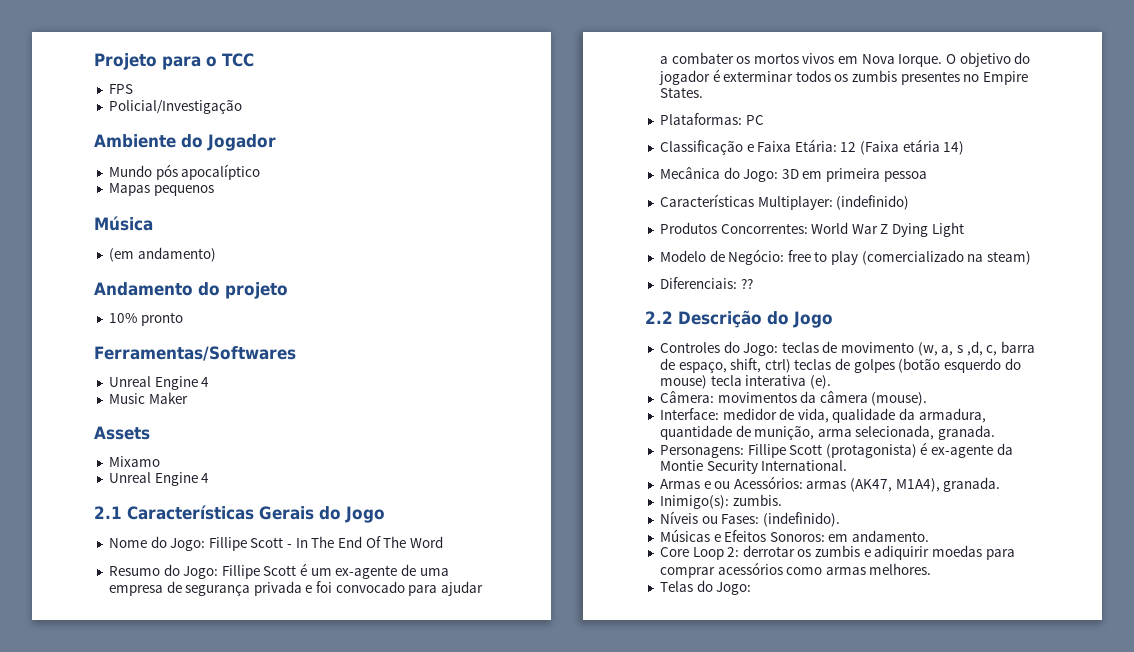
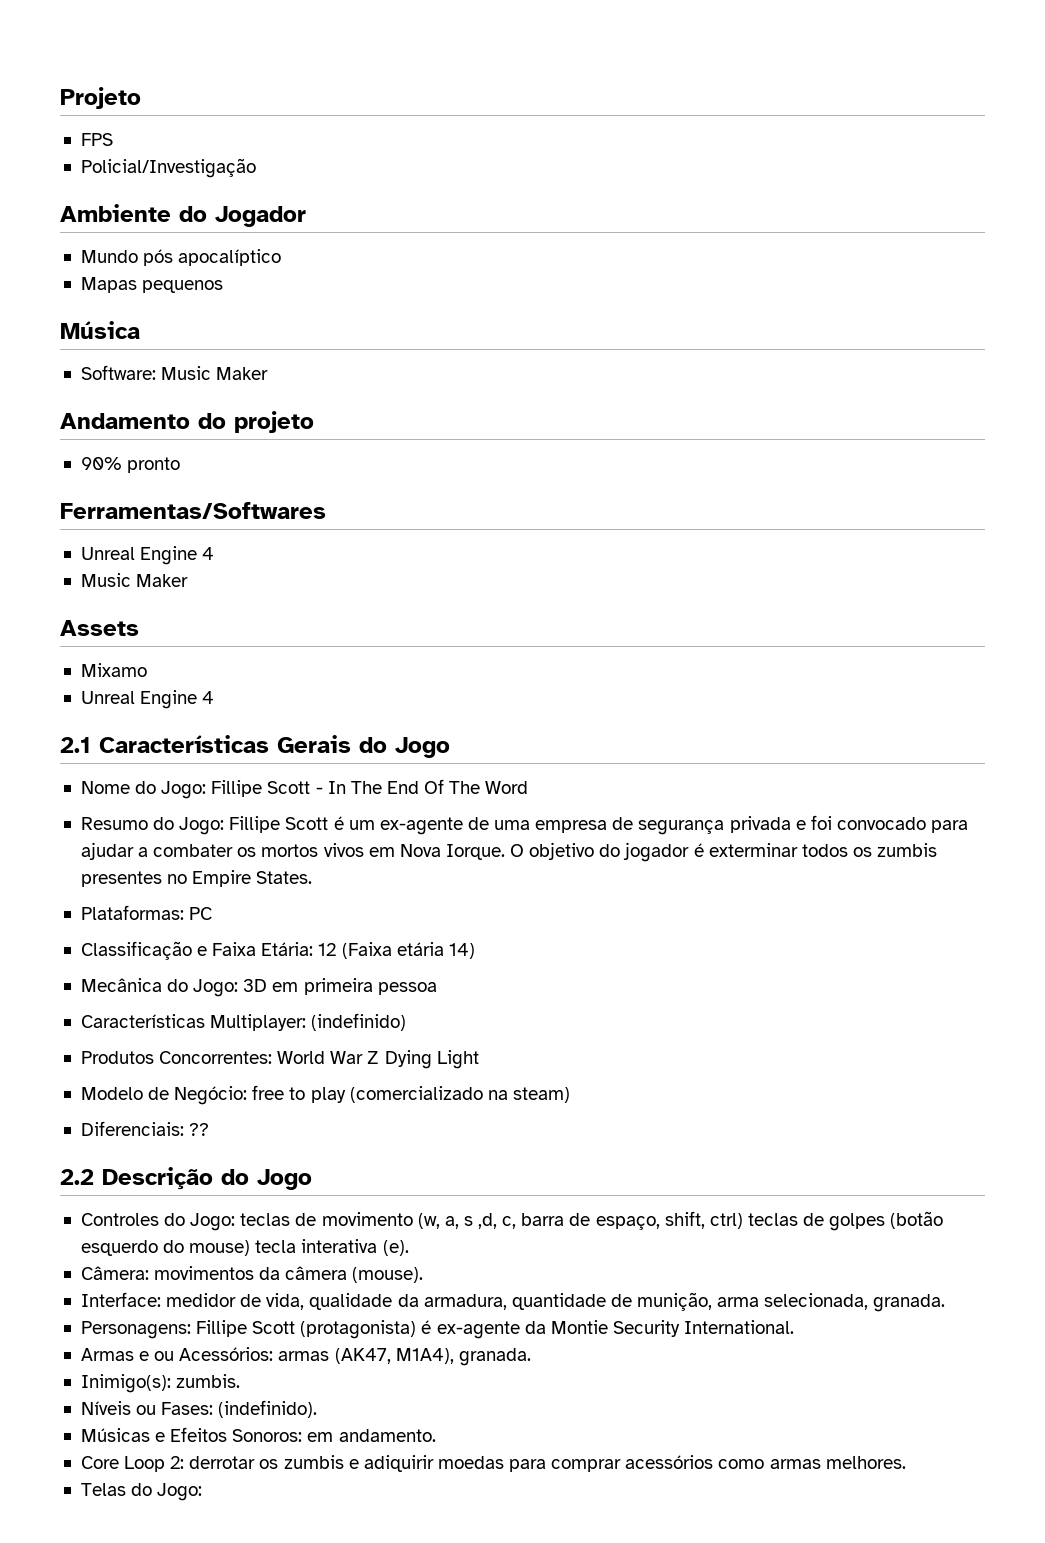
[162,53,254,70] para o TCC -> (141, 98) none
[108,247,216,262] (em andamento) -> [80,365,269,380] Software: Music Maker
[108,313,137,323] 10% -> [80,457,122,470] 90%

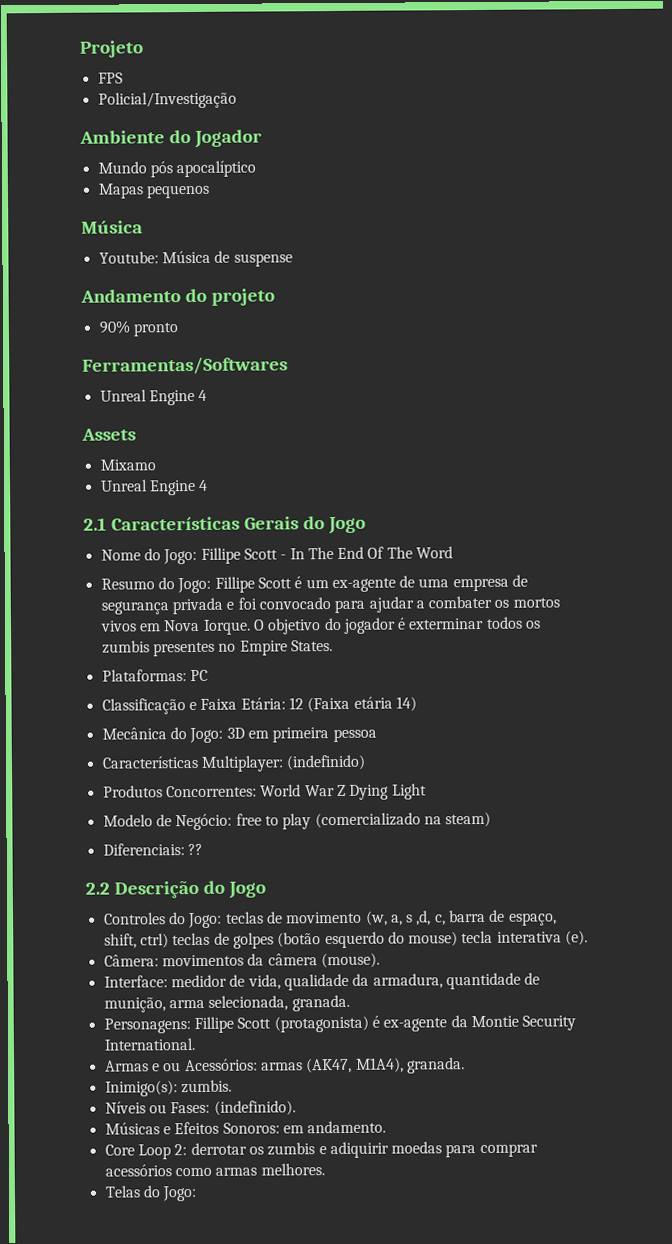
[80,365,269,380] Software: Music Maker -> [98,250,293,267] Youtube: Música de suspense
[80,573,189,587] // Music Maker -> (208, 395) none

